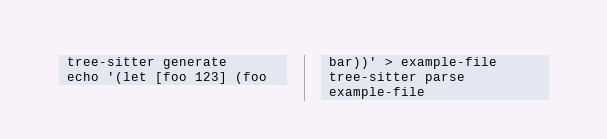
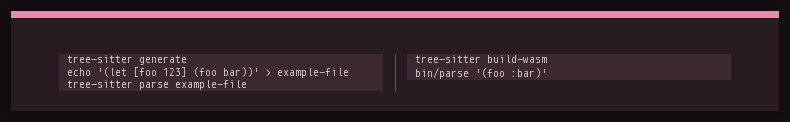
(425, 93) none -> [414,55,547,63] [414,67,547,79] // tree-sitter build-wasm // bin/parse '(foo :bar)'

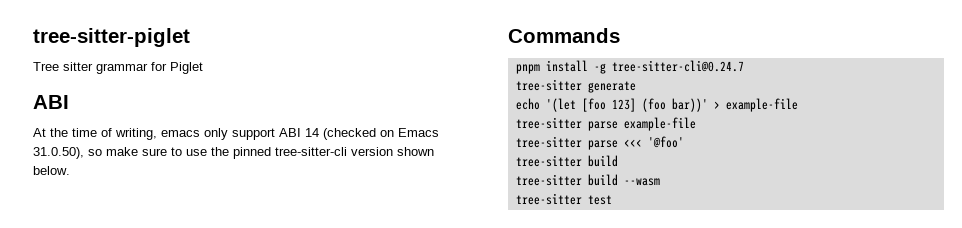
(66, 59) none -> [33,28,190,47] [33,62,203,74] [33,95,69,109] [33,128,439,140] [33,147,434,159] [33,166,70,175] [508,28,620,43] [515,60,744,74] tree-sitter-piglet // Tree sitter grammar for Piglet // ABI // At the time of writing, emacs only support ABI 14 (checked on Emacs 31.0.50), so make sure to use the pinned tree-sitter-cli version shown below. // Commands // pnpm install -g tree-sitter-cli@0.24.7 //
[486,55,547,63] [414,67,547,79] build-wasm // bin/parse '(foo :bar)' -> [587,136,684,150] [515,155,618,167] [515,174,660,186] [515,193,612,205] parse <<< '@foo' // tree-sitter build // tree-sitter build --wasm // tree-sitter test

